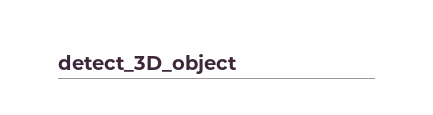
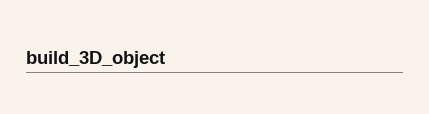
[58,54,237,74] detect_3D_object -> [26,51,165,68] build_3D_object

